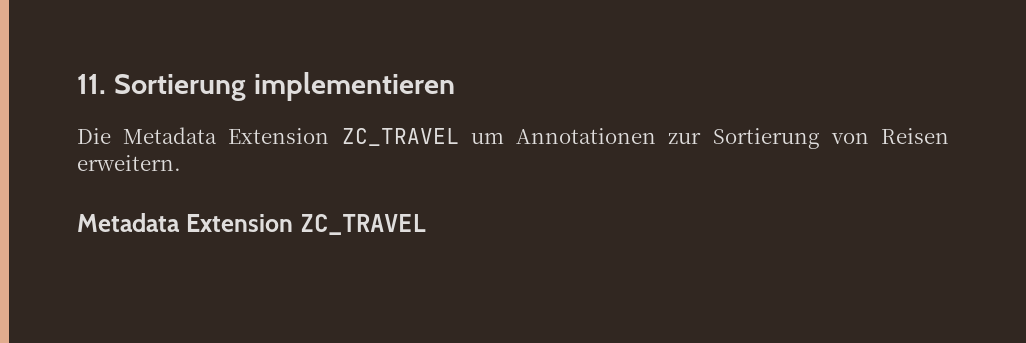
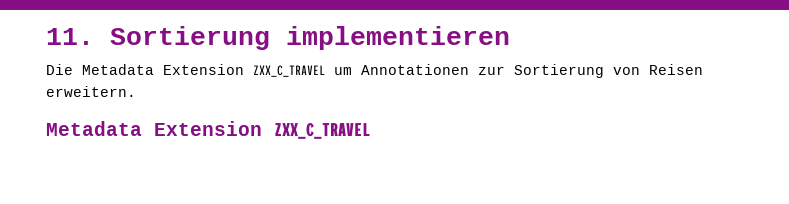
[341,128,459,146] ZC_TRAVEL -> [253,65,325,77] ZXX_C_TRAVEL
[299,214,426,235] ZC_TRAVEL -> [274,122,370,139] ZXX_C_TRAVEL

